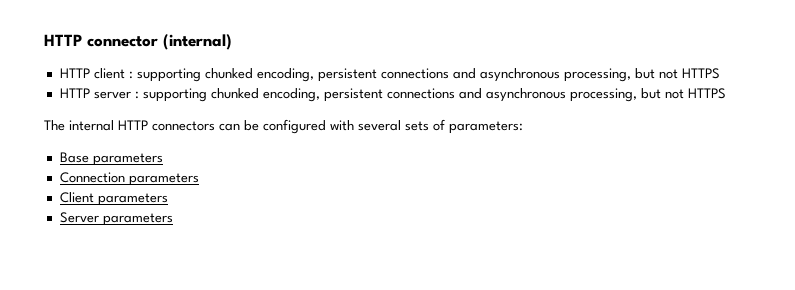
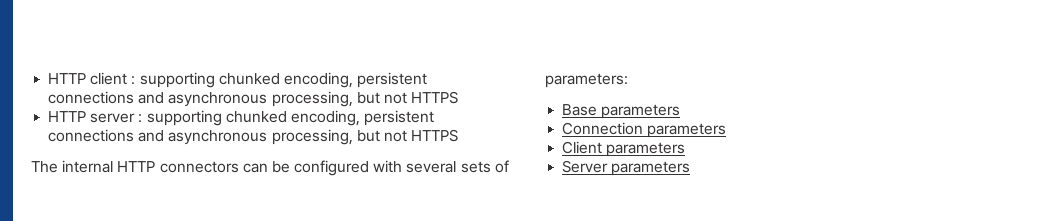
[44,34,232,50] [59,68,90,78] HTTP connector (internal) // HTTP -> [48,73,87,84] HTTP

